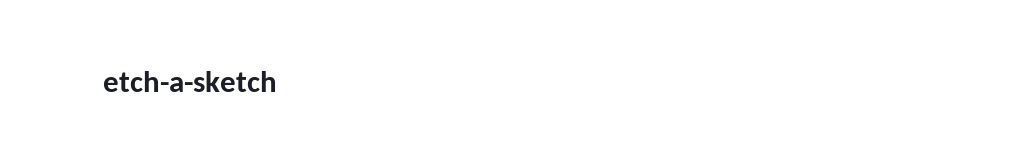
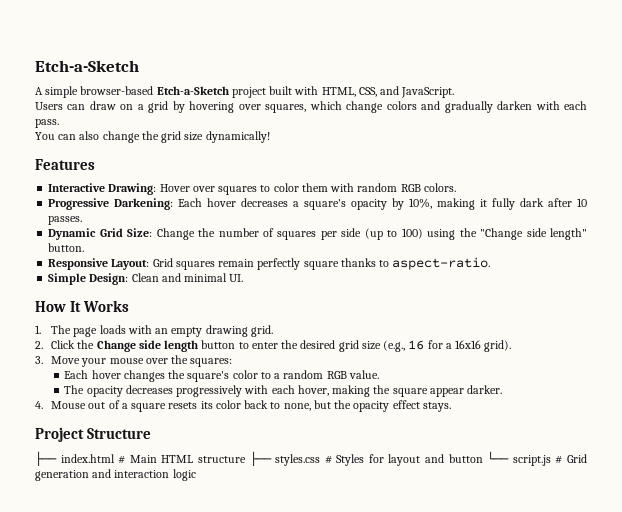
[103,71,277,92] etch-a-sketch -> [35,60,139,72] [35,86,455,98] [35,101,588,113] [35,119,59,128] [35,131,270,143] [35,159,95,170] [48,183,456,195] [48,198,587,210] [48,216,83,225] [48,228,587,240] [48,243,85,252] [48,257,491,270] [48,273,244,285] [35,300,130,312] [35,325,273,337] [35,340,512,352] [35,355,233,367] [64,370,379,382] [64,385,502,397] [35,400,451,412] [35,427,152,442] [35,451,587,466] [35,469,196,481] Etch-a-Sketch // A simple browser-based Etch-a-Sketch project built with HTML, CSS, and JavaScript. // Users can draw on a grid by hovering over squares, which change colors and gradually darken with each pass. // You can also change the grid size dynamically! // Features // Interactive Drawing: Hover over squares to color them with random RGB colors. // Progressive Darkening: Each hover decreases a square's opacity by 10%, making it fully dark after 10 passes. // Dynamic Grid Size: Change the number of squares per side (up to 100) using the "Change side length" button. // Responsive Layout: Grid squares remain perfectly square thanks to aspect-ratio. // Simple Design: Clean and minimal UI. // How It Works // 1. The page loads with an empty drawing grid. // 2. Click the Change side length button to enter the desired grid size (e.g., 16 for a 16x16 grid). // 3. Move your mouse over the squares: // Each hover changes the square's color to a random RGB value. // The opacity decreases progressively with each hover, making the square appear darker. // 4. Mouse out of a square resets its color back to none, but the opacity effect stays. // Project Structure // ├── index.html # Main HTML structure ├── styles.css # Styles for layout and button └── script.js # Grid generation and interaction logic

